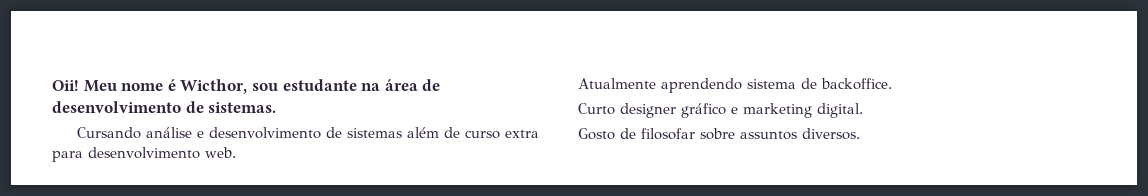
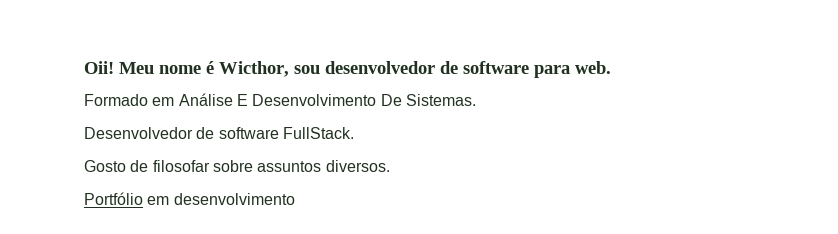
[282,79,441,91] [52,101,277,113] [76,127,539,139] [52,147,236,162] [578,78,892,93] [578,103,863,118] estudante na área de desenvolvimento de sistemas. // Cursando análise e desenvolvimento de sistemas além de curso extra para desenvolvimento web. // Atualmente aprendendo sistema de backoffice. // Curto designer gráfico e marketing digital. -> [325,61,611,78] [84,93,476,106] [84,127,354,139] desenvolvedor de software para web. // Formado em Análise E Desenvolvimento De Sistemas. // Desenvolvedor de software FullStack.
(860, 134) none -> [84,192,295,205] // Portfólio em desenvolvimento

